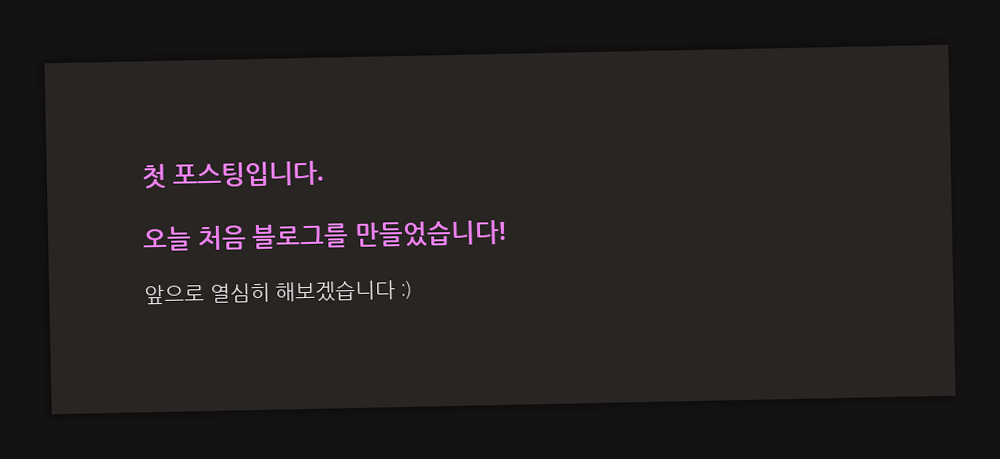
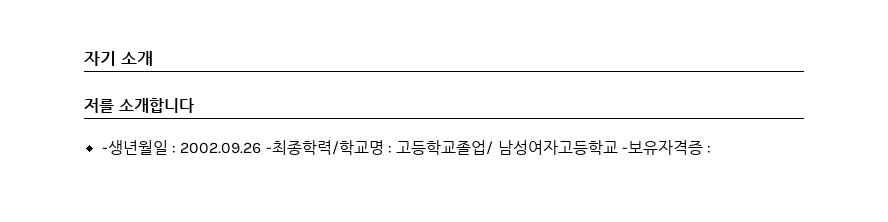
[141,160,325,190] [142,219,507,252] [144,279,413,305] 첫 포스팅입니다. // 오늘 처음 블로그를 만들었습니다! // 앞으로 열심히 해보겠습니다 :) -> [84,51,153,66] [84,98,194,113] [101,140,712,155] 자기 소개 // 저를 소개합니다 // -생년월일 : 2002.09.26 -최종학력/학교명 : 고등학교졸업/ 남성여자고등학교 -보유자격증 :

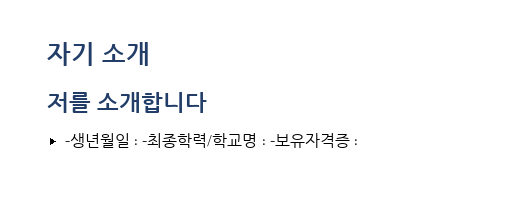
[180,142,262,154] 2002.09.26 -> (138, 142) none
[396,140,618,155] 고등학교졸업/ 남성여자고등학교 -> (266, 142) none

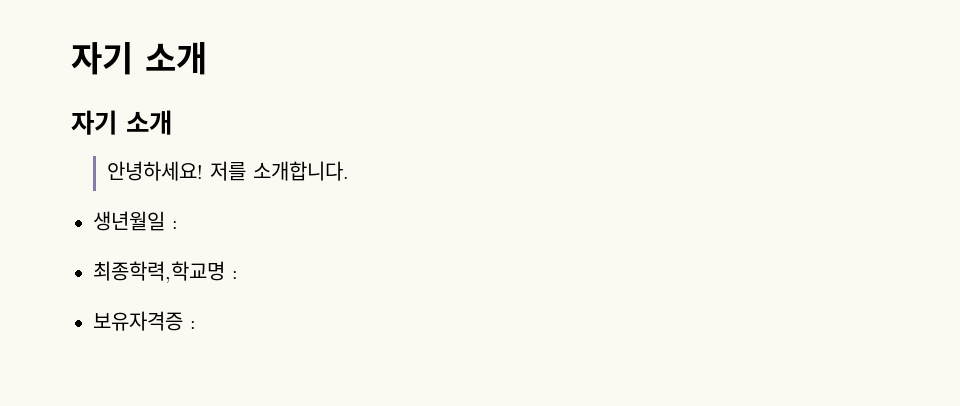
[47,42,150,66] [47,92,208,113] [64,133,350,148] 자기 소개 // 저를 소개합니다 // -생년월일 : -최종학력/학교명 : -보유자격증 -> [71,41,207,75] [71,110,172,135] [107,161,350,181] [93,211,178,231] [93,261,238,283] [93,311,183,331] 자기 소개 // 자기 소개 // 안녕하세요! 저를 소개합니다. // 생년월일 : // 최종학력,학교명 : // 보유자격증

